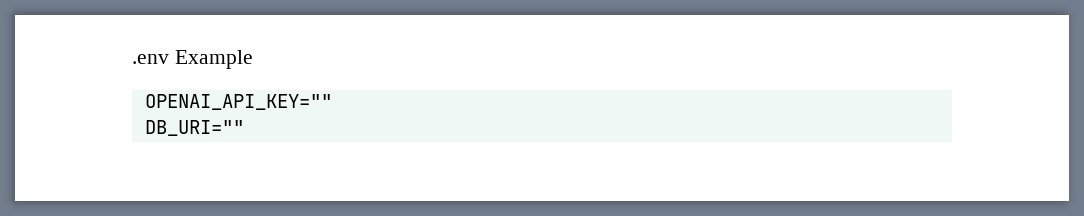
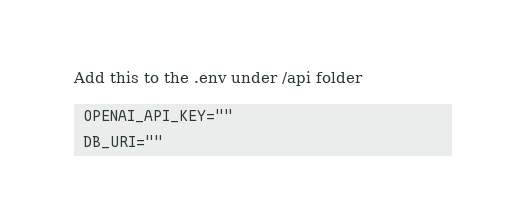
[132,50,253,69] .env Example -> [73,71,363,86] Add this to the .env under /api folder

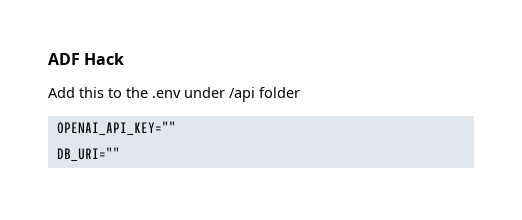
(73, 77) none -> [48,53,125,65] ADF Hack //

